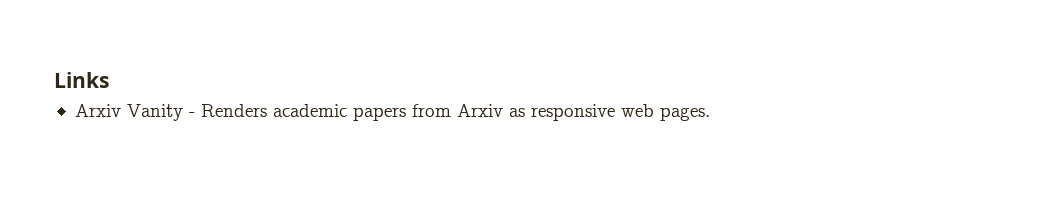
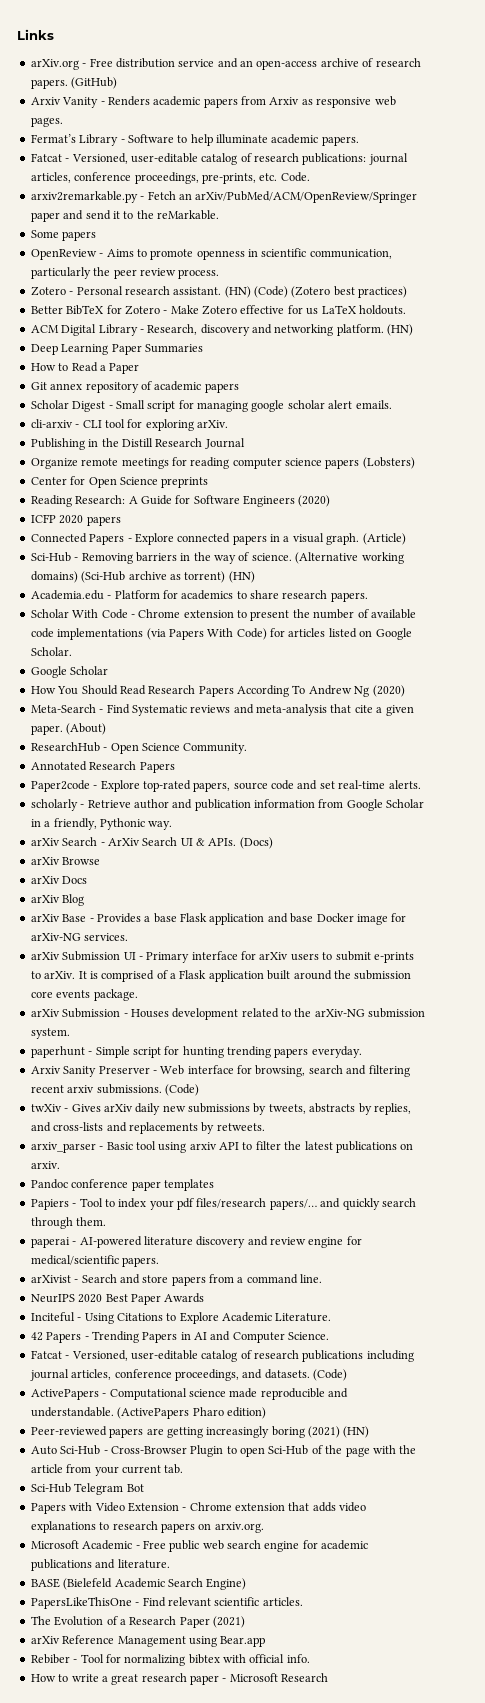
(109, 80) none -> [30,58,421,70] [30,77,118,89] // arXiv.org - Free distribution service and an open-access archive of research papers. (GitHub)
(710, 114) none -> [30,134,359,146] [30,153,408,165] [30,172,310,184] [30,191,418,203] [30,210,219,222] [30,230,97,241] [30,248,392,260] [30,267,220,279] [30,286,408,298] [30,305,406,315] [30,324,414,336] [30,344,203,355] [30,362,140,374] [30,381,239,393] [30,400,392,412] [30,419,228,431] [30,438,245,450] [30,457,415,469] [30,476,209,488] [30,495,331,507] [30,514,121,526] [30,533,406,545] [30,552,404,564] [30,571,255,583] [30,590,368,602] [30,609,416,621] [30,628,412,640] [30,647,72,656] [30,666,109,678] [30,685,405,697] [30,704,414,716] [30,723,107,735] [30,742,248,754] [30,761,175,773] [30,780,421,792] [30,799,425,811] [30,818,173,830] [30,837,273,849] [30,857,101,865] [30,876,88,884] [30,894,85,906] [30,913,407,925] [30,933,129,941] [30,951,414,963] [30,970,412,982] [30,989,138,1001] [30,1008,426,1020] [30,1028,70,1039] [30,1046,362,1058] [30,1065,410,1077] [30,1084,199,1096] [30,1103,411,1115] [30,1122,265,1134] [30,1141,414,1153] [30,1161,60,1169] [30,1179,214,1191] [30,1198,416,1210] [30,1217,107,1229] [30,1236,362,1248] [30,1255,160,1267] [30,1274,323,1286] [30,1293,205,1305] [30,1312,332,1324] [30,1331,330,1343] [30,1350,414,1362] [29,1369,347,1381] [30,1388,348,1400] [30,1407,266,1419] [30,1426,370,1438] [30,1445,417,1457] [30,1464,184,1476] [30,1483,144,1495] [30,1502,367,1514] [30,1521,264,1533] [30,1540,369,1552] [30,1559,170,1571] [30,1578,247,1590] [30,1597,303,1609] [30,1616,245,1628] [30,1635,266,1647] [30,1654,310,1666] [30,1673,329,1685] // Fermat’s Library - Software to help illuminate academic papers. // Fatcat - Versioned, user-editable catalog of research publications: journal articles, conference proceedings, pre-prints, etc. Code. // arxiv2remarkable.py - Fetch an arXiv/PubMed/ACM/OpenReview/Springer paper and send it to the reMarkable. // Some papers // OpenReview - Aims to promote openness in scientific communication, particularly the peer review process. // Zotero - Personal research assistant. (HN) (Code) (Zotero best practices) // Better BibTeX for Zotero - Make Zotero effective for us LaTeX holdouts. // ACM Digital Library - Research, discovery and networking platform. (HN) // Deep Learning Paper Summaries // How to Read a Paper // Git annex repository of academic papers // Scholar Digest - Small script for managing google scholar alert emails. // cli-arxiv - CLI tool for exploring arXiv. // Publishing in the Distill Research Journal // Organize remote meetings for reading computer science papers (Lobsters) // Center for Open Science preprints // Reading Research: A Guide for Software Engineers (2020) // ICFP 2020 papers // Connected Papers - Explore connected papers in a visual graph. (Article) // Sci-Hub - Removing barriers in the way of science. (Alternative working domains) (Sci-Hub archive as torrent) (HN) // Academia.edu - Platform for academics to share research papers. // Scholar With Code - Chrome extension to present the number of available code implementations (via Papers With Code) for articles listed on Google Scholar. // Google Scholar // How You Should Read Research Papers According To Andrew Ng (2020) // Meta-Search - Find Systematic reviews and meta-analysis that cite a given paper. (About) // ResearchHub - Open Science Community. // Annotated Research Papers // Paper2code - Explore top-rated papers, source code and set real-time alerts. // scholarly - Retrieve author and publication information from Google Scholar in a friendly, Pythonic way. // arXiv Search - ArXiv Search UI & APIs. (Docs) // arXiv Browse // arXiv Docs // arXiv Blog // arXiv Base - Provides a base Flask application and base Docker image for arXiv-NG services. // arXiv Submission UI - Primary interface for arXiv users to submit e-prints to arXiv. It is comprised of a Flask application built around the submission core events package. // arXiv Submission - Houses development related to the arXiv-NG submission system. // paperhunt - Simple script for hunting trending papers everyday. // Arxiv Sanity Preserver - Web interface for browsing, search and filtering recent arxiv submissions. (Code) // twXiv - Gives arXiv daily new submissions by tweets, abstracts by replies, and cross-lists and replacements by retweets. // arxiv_parser - Basic tool using arxiv API to filter the latest publications on arxiv. // Pandoc conference paper templates // Papiers - Tool to index your pdf files/research papers/… and quickly search through them. // paperai - AI-powered literature discovery and review engine for medical/scientific papers. // arXivist - Search and store papers from a command line. // NeurIPS 2020 Best Paper Awards // Inciteful - Using Citations to Explore Academic Literature. // 42 Papers - Trending Papers in AI and Computer Science. // Fatcat - Versioned, user-editable catalog of research publications including journal articles, conference proceedings, and datasets. (Code) // ActivePapers - Computational science made reproducible and understandable. (ActivePapers Pharo edition) // Peer-reviewed papers are getting increasingly boring (2021) (HN) // Auto Sci-Hub - Cross-Browser Plugin to open Sci-Hub of the page with the article from your current tab. // Sci-Hub Telegram Bot // Papers with Video Extension - Chrome extension that adds video explanations to research papers on arxiv.org. // Microsoft Academic - Free public web search engine for academic publications and literature. // BASE (Bielefeld Academic Search Engine) // PapersLikeThisOne - Find relevant scientific articles. // The Evolution of a Research Paper (2021) // arXiv Reference Management using Bear.app // Rebiber - Tool for normalizing bibtex with official info. // How to write a great research paper - Microsoft Research

